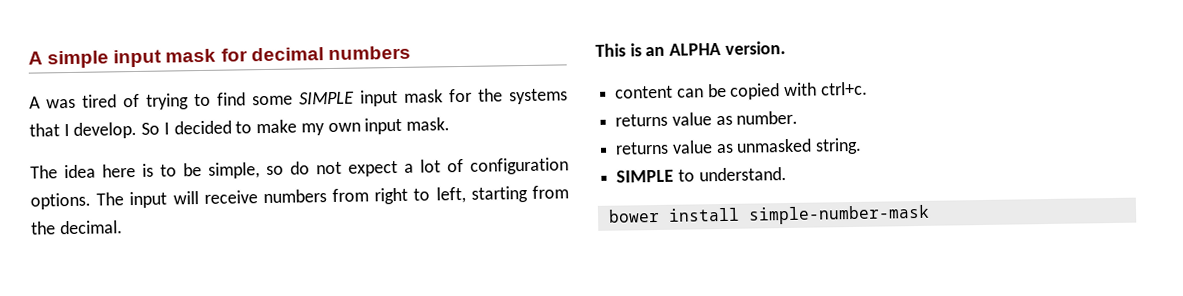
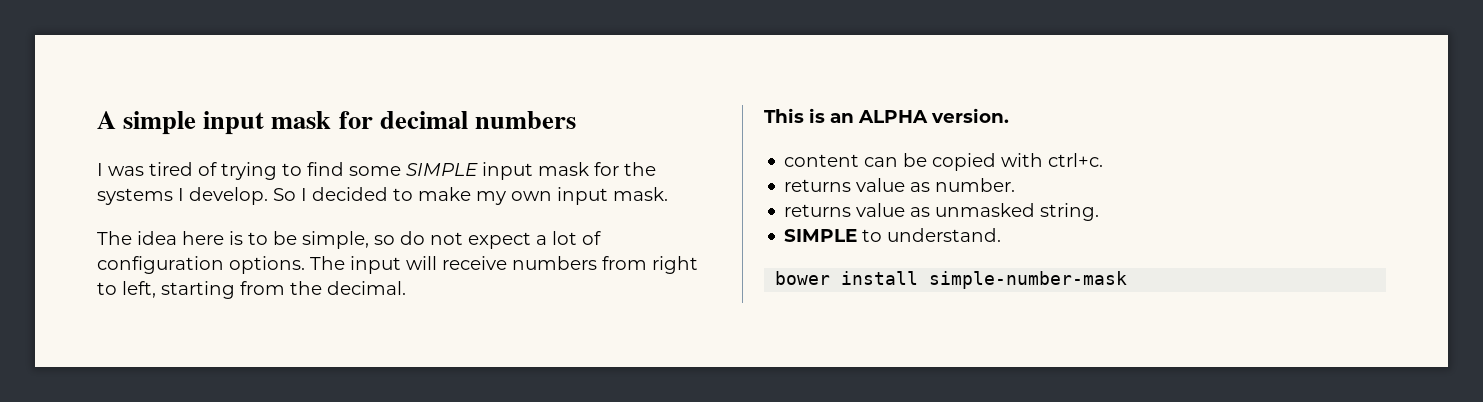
[29,96,41,109] A -> [97,163,103,176] I
[29,123,60,137] that -> (173, 196) none

